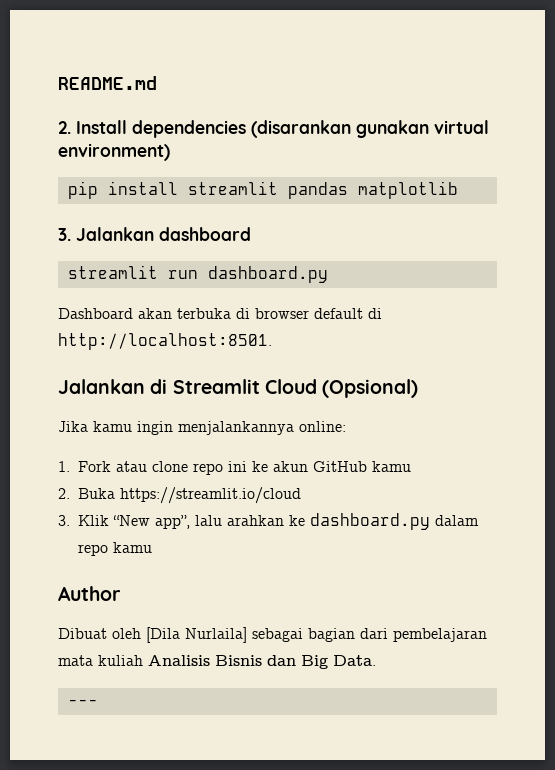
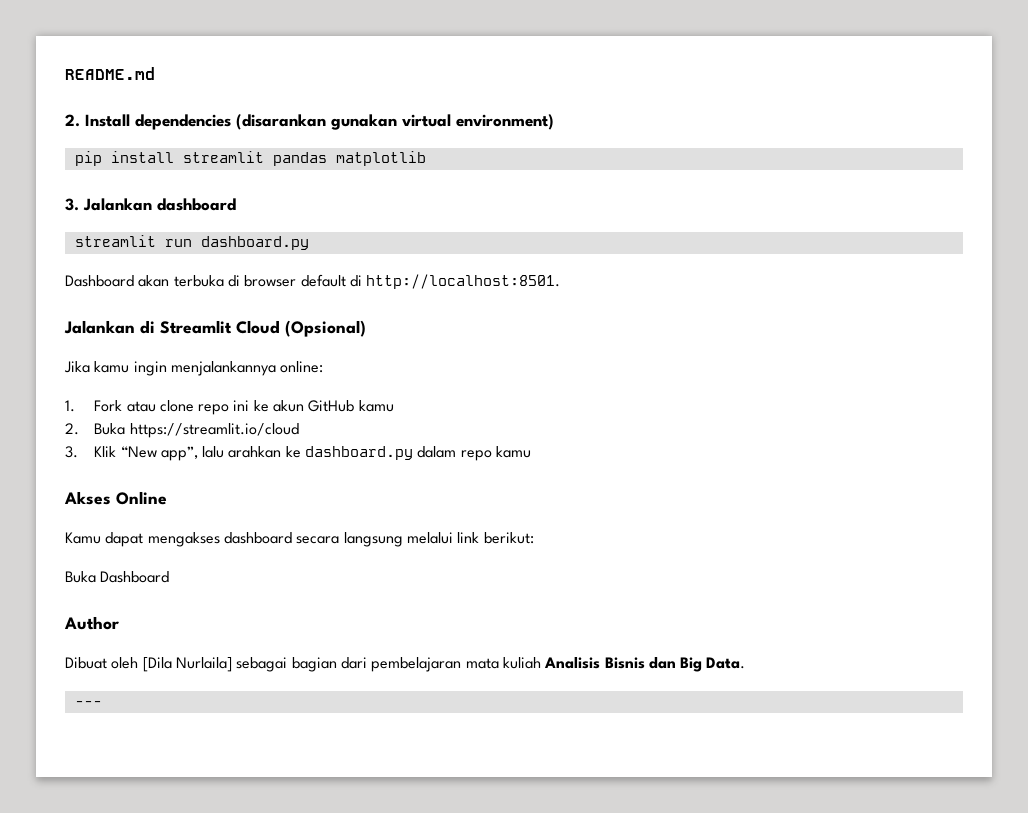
(152, 547) none -> [64,491,167,505] [65,532,534,547] [65,571,170,583] // Akses Online // Kamu dapat mengakses dashboard secara langsung melalui link berikut: // Buka Dashboard

